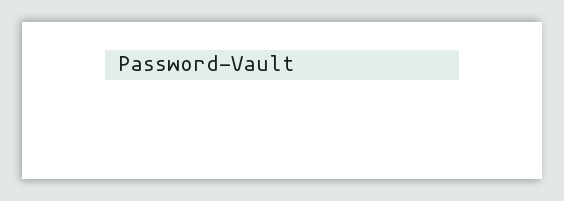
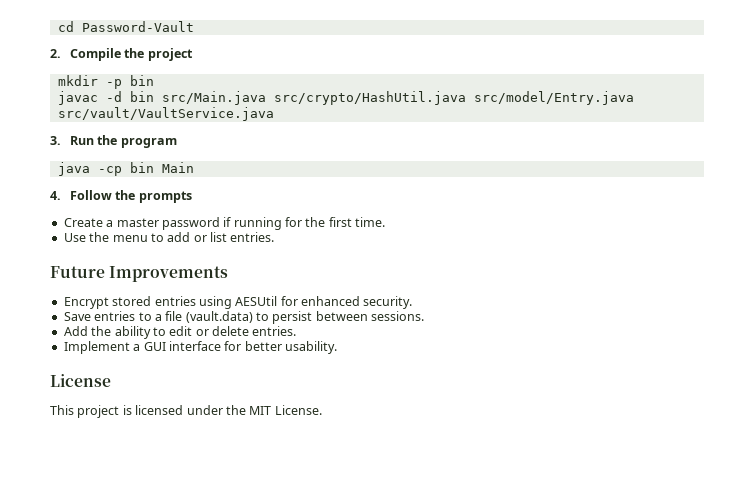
(117, 63) none -> [57,21,74,32] cd
(294, 63) none -> [50,48,193,61] [57,75,154,89] [57,91,634,105] [57,107,274,121] [50,135,177,148] [57,162,194,176] [50,190,192,203] [63,217,386,230] [63,232,275,242] [50,266,229,282] [63,296,413,309] [63,311,425,324] [63,326,297,339] [63,341,337,354] [50,374,111,387] [50,405,322,418] // 2. Compile the project // mkdir -p bin // javac -d bin src/Main.java src/crypto/HashUtil.java src/model/Entry.java src/vault/VaultService.java // 3. Run the program // java -cp bin Main // 4. Follow the prompts // Create a master password if running for the first time. // Use the menu to add or list entries. // Future Improvements // Encrypt stored entries using AESUtil for enhanced security. // Save entries to a file (vault.data) to persist between sessions. // Add the ability to edit or delete entries. // Implement a GUI interface for better usability. // License // This project is licensed under the MIT License.

